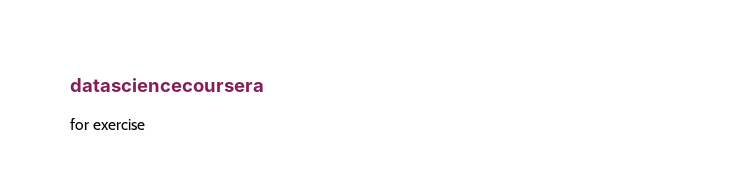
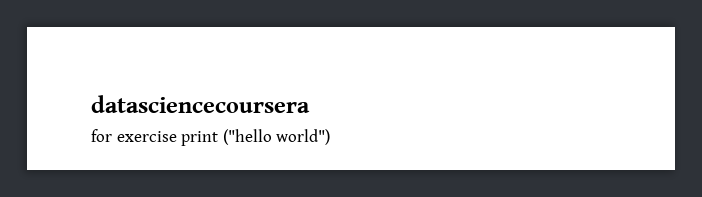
(146, 124) none -> [181,129,331,146] print ("hello world")

